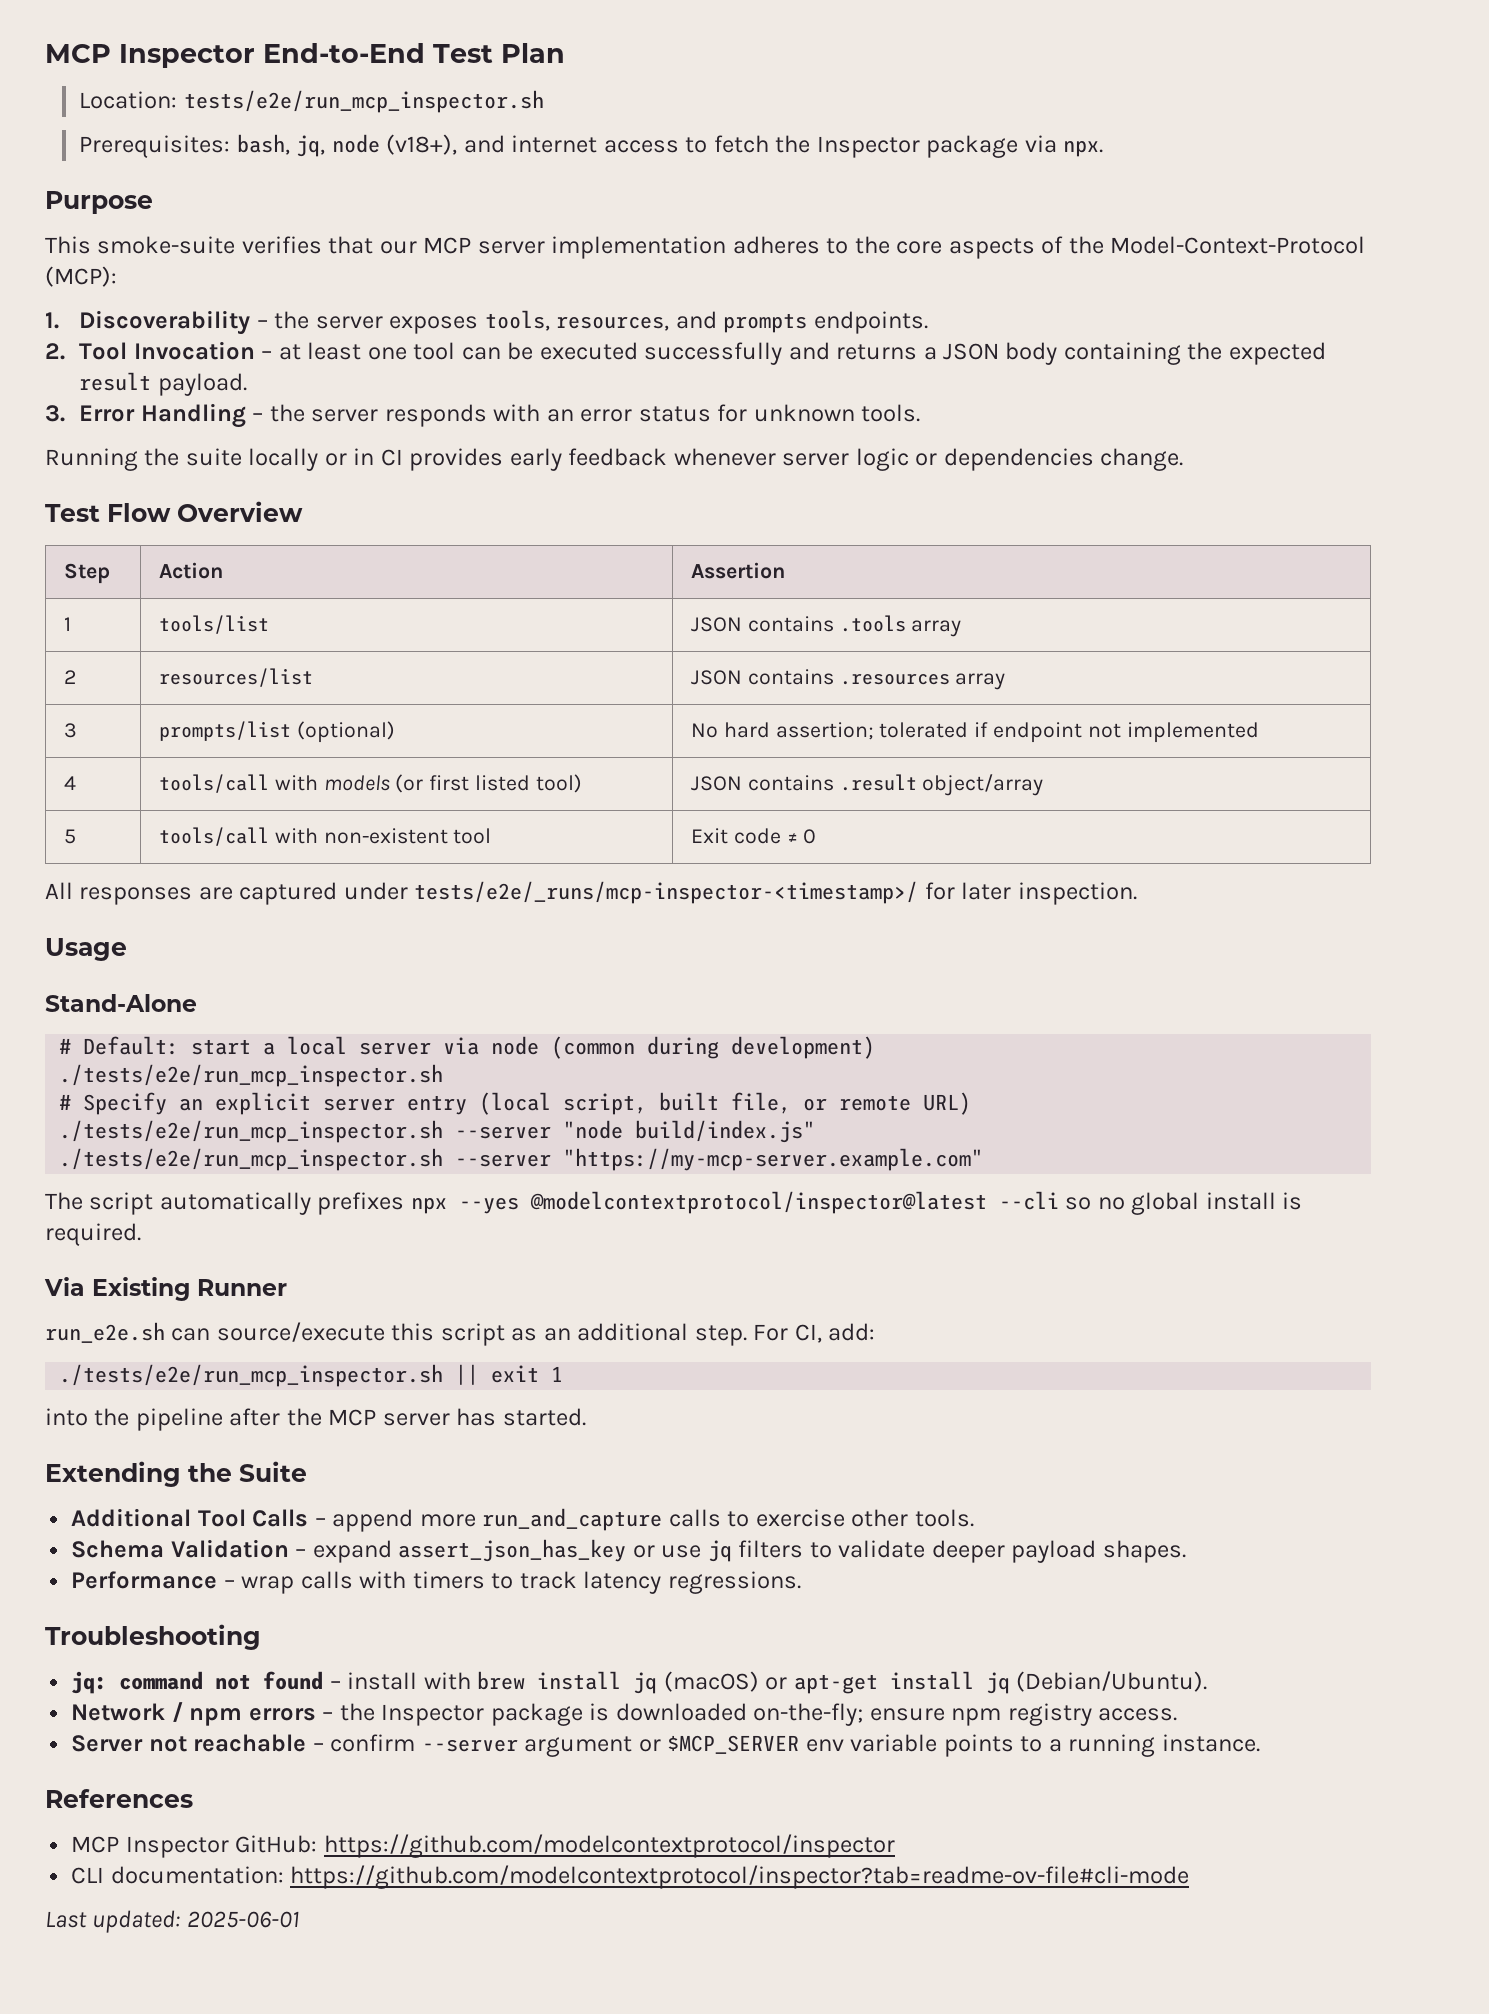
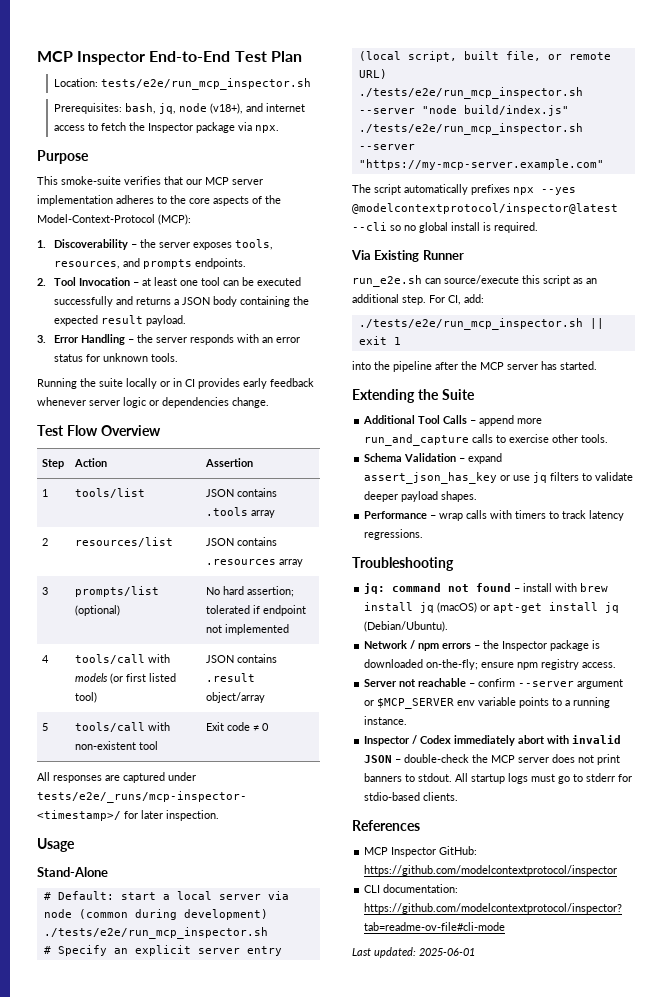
(1260, 1743) none -> [364,735,622,746] [364,754,621,765] [364,773,633,784] [364,792,459,801] // Inspector / Codex immediately abort with invalid JSON – double-check the MCP server does not print banners to stdout. All startup logs must go to stderr for stdio-based clients.

